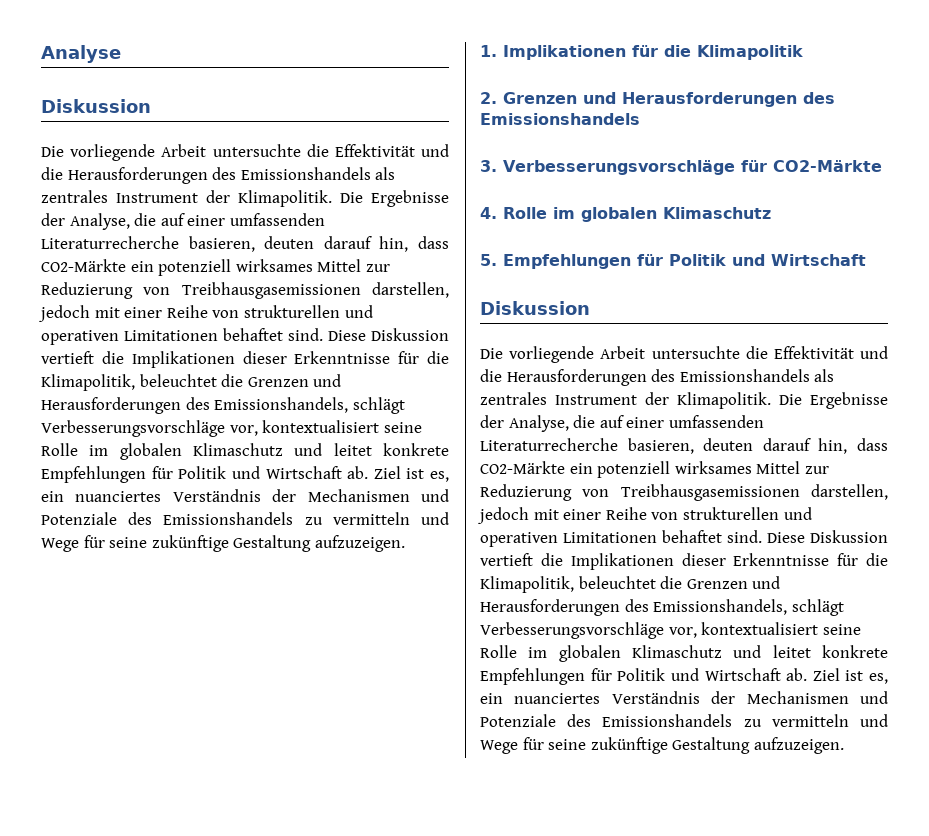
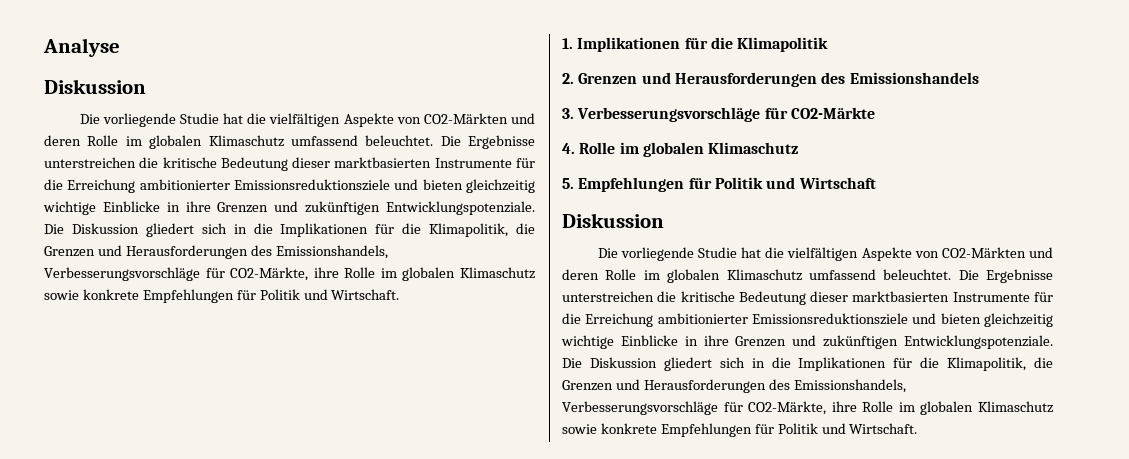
[161,144,450,157] [41,167,396,184] [41,190,449,207] [41,213,325,230] [41,236,449,252] [41,259,390,276] [41,282,449,299] [38,305,373,322] [41,328,449,345] [41,351,449,368] [41,374,342,391] [41,397,405,414] [41,420,422,437] [41,443,449,460] [41,466,449,483] [41,489,449,502] [41,512,449,525] [41,535,405,552] Arbeit untersuchte die Effektivität und die Herausforderungen des Emissionshandels als zentrales Instrument der Klimapolitik. Die Ergebnisse der Analyse, die auf einer umfassenden Literaturrecherche basieren, deuten darauf hin, dass CO2-Märkte ein potenziell wirksames Mittel zur Reduzierung von Treibhausgasemissionen darstellen, jedoch mit einer Reihe von strukturellen und operativen Limitationen behaftet sind. Diese Diskussion vertieft die Implikationen dieser Erkenntnisse für die Klimapolitik, beleuchtet die Grenzen und Herausforderungen des Emissionshandels, schlägt Verbesserungsvorschläge vor, kontextualisiert seine Rolle im globalen Klimaschutz und leitet konkrete Empfehlungen für Politik und Wirtschaft ab. Ziel ist es, ein nuanciertes Verständnis der Mechanismen und Potenziale des Emissionshandels zu vermitteln und Wege für seine zukünftige Gestaltung aufzuzeigen. -> [179,113,535,127] [44,135,535,149] [44,157,535,171] [44,179,535,193] [43,201,535,215] [44,223,535,237] [44,245,388,259] [44,267,535,281] [44,289,400,303] Studie hat die vielfältigen Aspekte von CO2-Märkten und deren Rolle im globalen Klimaschutz umfassend beleuchtet. Die Ergebnisse unterstreichen die kritische Bedeutung dieser marktbasierten Instrumente für die Erreichung ambitionierter Emissionsreduktionsziele und bieten gleichzeitig wichtige Einblicke in ihre Grenzen und zukünftigen Entwicklungspotenziale. Die Diskussion gliedert sich in die Implikationen für die Klimapolitik, die Grenzen und Herausforderungen des Emissionshandels, Verbesserungsvorschläge für CO2-Märkte, ihre Rolle im globalen Klimaschutz sowie konkrete Empfehlungen für Politik und Wirtschaft.
[600,346,888,359] [480,369,835,386] [480,392,888,409] [480,415,764,432] [480,438,888,454] [480,461,829,478] [480,484,888,501] [477,507,812,524] [480,530,888,547] [480,553,888,570] [480,576,781,593] [480,599,844,616] [480,622,861,639] [480,645,888,662] [480,668,888,685] [480,691,888,704] [480,714,888,727] [480,737,844,754] Arbeit untersuchte die Effektivität und die Herausforderungen des Emissionshandels als zentrales Instrument der Klimapolitik. Die Ergebnisse der Analyse, die auf einer umfassenden Literaturrecherche basieren, deuten darauf hin, dass CO2-Märkte ein potenziell wirksames Mittel zur Reduzierung von Treibhausgasemissionen darstellen, jedoch mit einer Reihe von strukturellen und operativen Limitationen behaftet sind. Diese Diskussion vertieft die Implikationen dieser Erkenntnisse für die Klimapolitik, beleuchtet die Grenzen und Herausforderungen des Emissionshandels, schlägt Verbesserungsvorschläge vor, kontextualisiert seine Rolle im globalen Klimaschutz und leitet konkrete Empfehlungen für Politik und Wirtschaft ab. Ziel ist es, ein nuanciertes Verständnis der Mechanismen und Potenziale des Emissionshandels zu vermitteln und Wege für seine zukünftige Gestaltung aufzuzeigen. -> [697,247,1053,261] [562,269,1053,283] [562,291,1053,305] [562,313,1053,327] [561,335,1053,349] [562,357,1053,371] [562,379,906,393] [562,401,1053,415] [562,423,918,437] Studie hat die vielfältigen Aspekte von CO2-Märkten und deren Rolle im globalen Klimaschutz umfassend beleuchtet. Die Ergebnisse unterstreichen die kritische Bedeutung dieser marktbasierten Instrumente für die Erreichung ambitionierter Emissionsreduktionsziele und bieten gleichzeitig wichtige Einblicke in ihre Grenzen und zukünftigen Entwicklungspotenziale. Die Diskussion gliedert sich in die Implikationen für die Klimapolitik, die Grenzen und Herausforderungen des Emissionshandels, Verbesserungsvorschläge für CO2-Märkte, ihre Rolle im globalen Klimaschutz sowie konkrete Empfehlungen für Politik und Wirtschaft.

